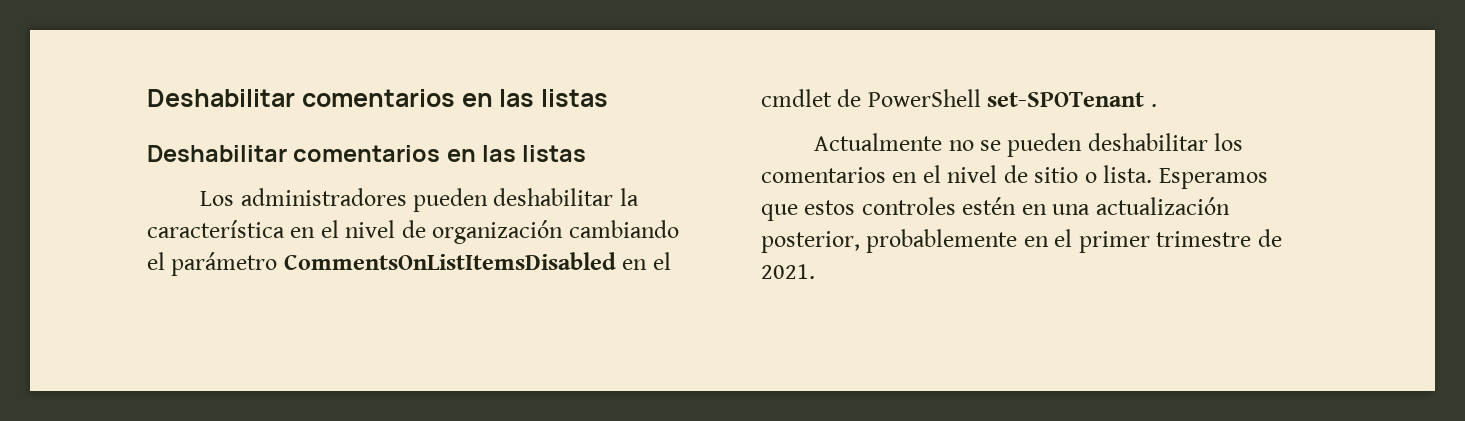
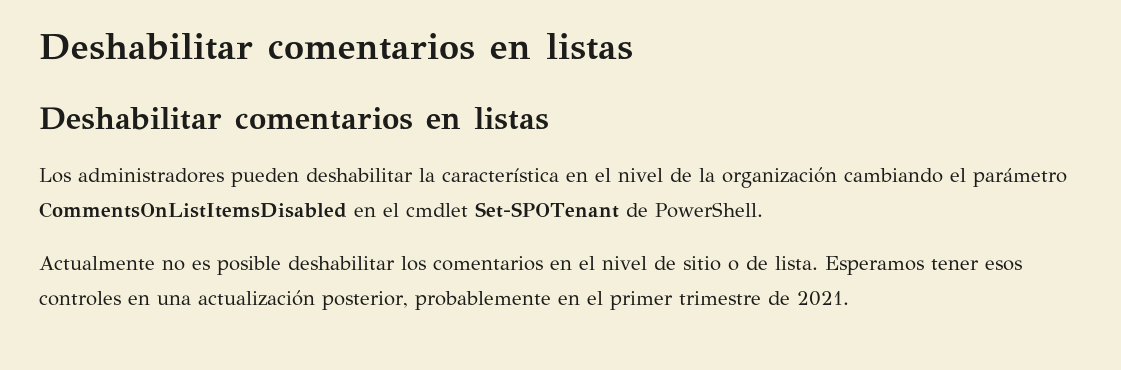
[147,89,535,107] Deshabilitar comentarios en las -> [39,33,531,60] Deshabilitar comentarios en
[482,145,517,162] las -> (461, 121) none
(426, 229) none -> [699,168,715,182] la
[837,89,1157,107] de PowerShell set-SPOTenant . -> [475,202,763,218] Set-SPOTenant de PowerShell.
[979,133,1083,157] se pueden -> [192,256,281,275] es posible
(1097, 177) none -> [746,256,768,270] de
[761,197,1017,221] que estos controles estén -> [931,259,1022,271] [39,291,121,306] tener esos controles

